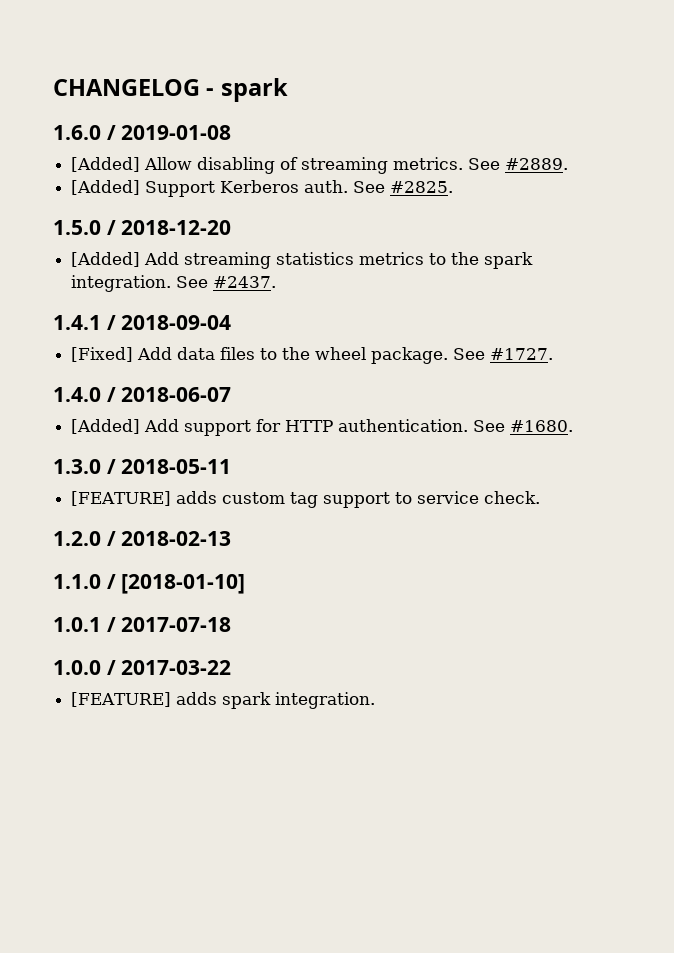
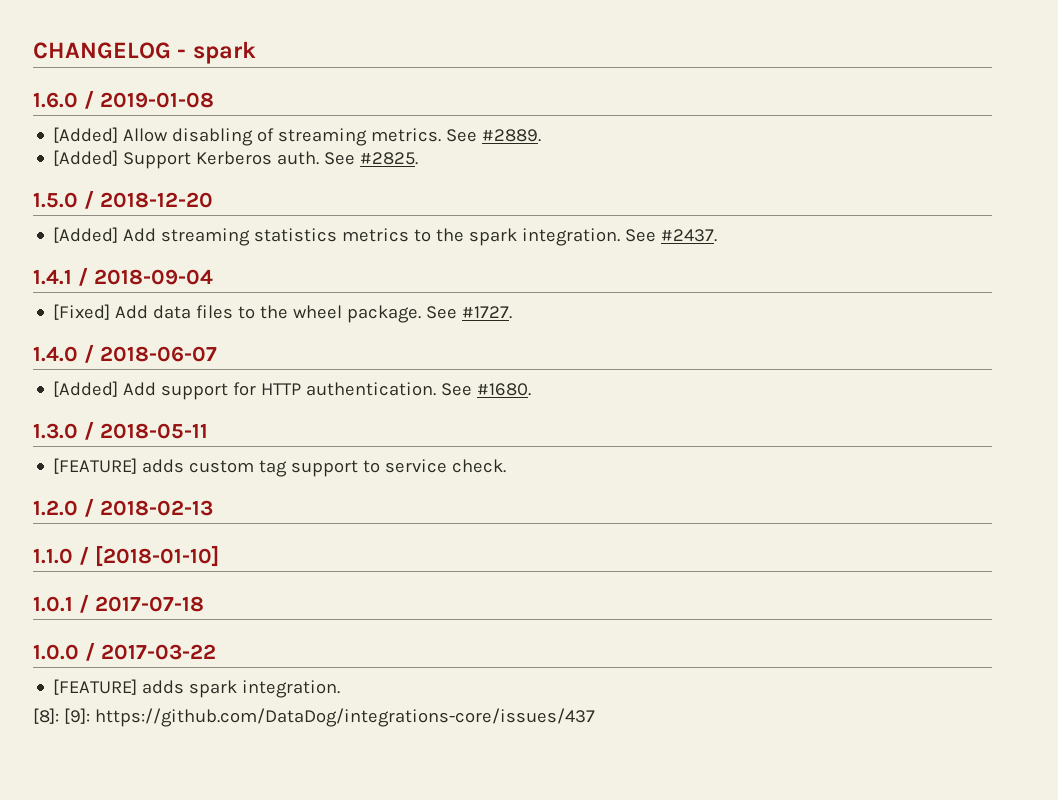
(376, 700) none -> [33,708,595,727] // [8]: [9]: https://github.com/DataDog/integrations-core/issues/437

